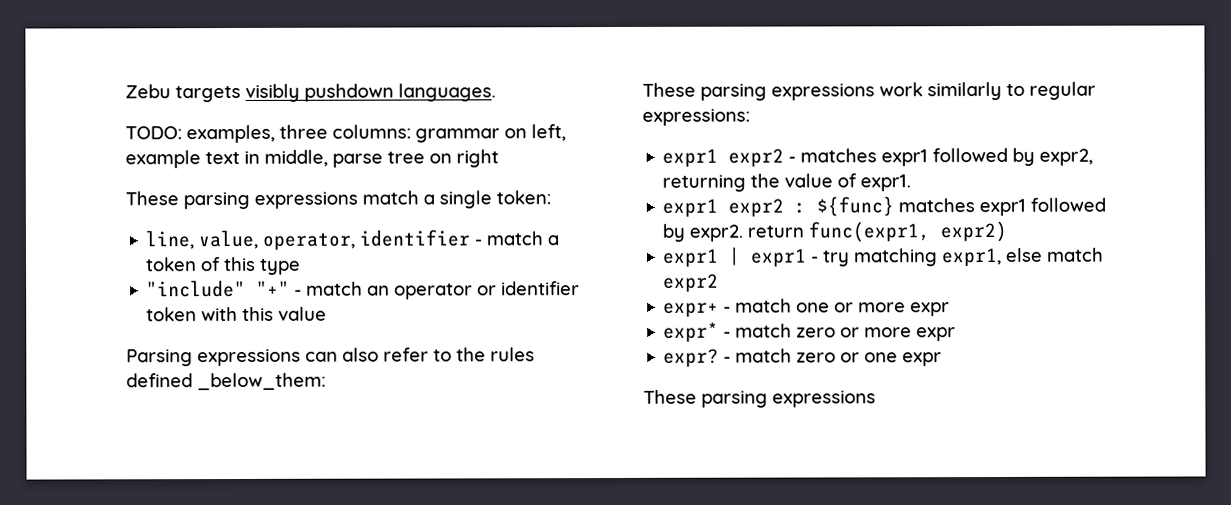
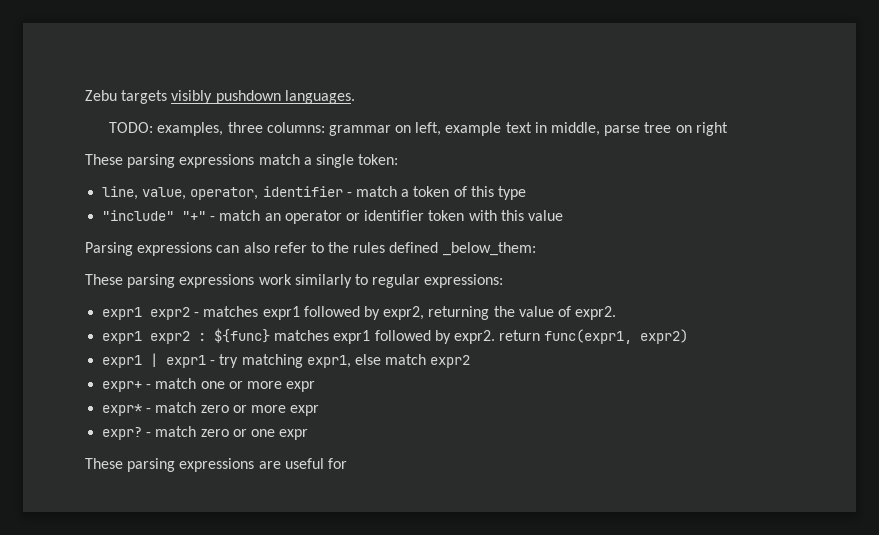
[860,174,912,192] expr1. -> [575,306,617,320] expr2.
(876, 399) none -> [258,458,347,469] are useful for

